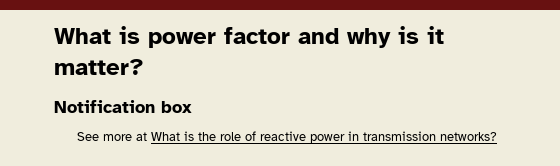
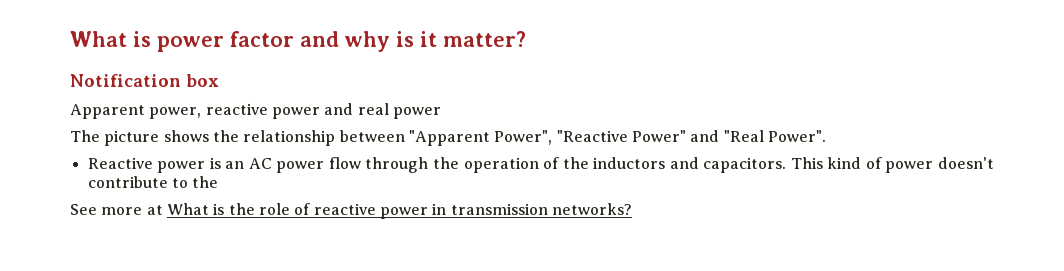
(192, 107) none -> [70,103,441,119] [70,130,826,146] [87,157,994,173] [87,176,219,188] // Apparent power, reactive power and real power // The picture shows the relationship between "Apparent Power", "Reactive Power" and "Real Power". // Reactive power is an AC power flow through the operation of the inductors and capacitors. This kind of power doesn't contribute to the

